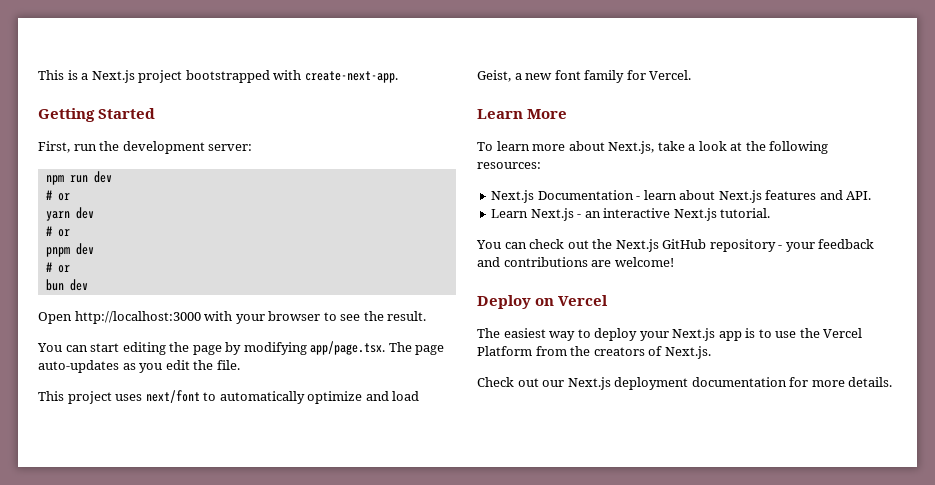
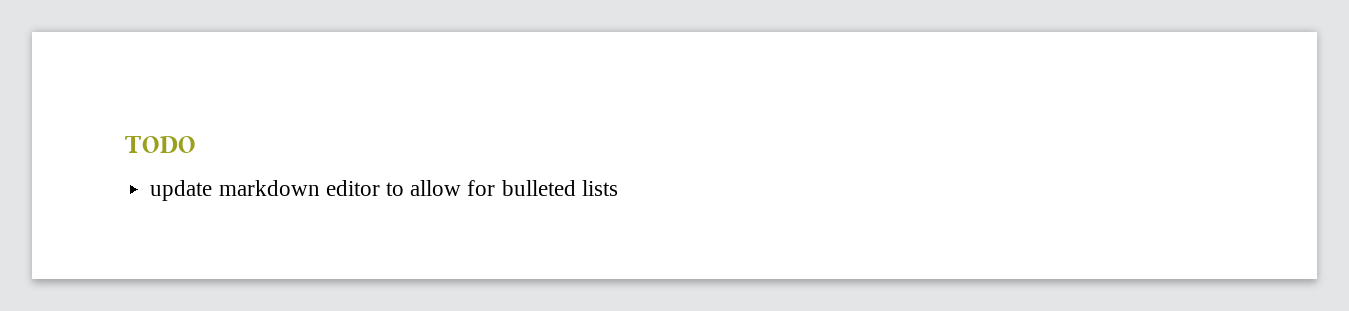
[38,70,398,83] [38,108,156,122] [38,141,253,154] [45,171,112,185] [45,190,70,201] [45,207,94,221] [45,226,70,237] [45,243,94,257] [45,262,70,273] [45,279,88,291] [38,311,427,324] [37,341,445,355] [38,360,240,373] [38,390,420,404] [477,70,692,83] [477,109,568,119] [477,141,829,154] [477,162,541,169] [491,190,872,203] [491,208,771,221] [476,239,875,252] [477,257,674,267] [477,295,609,309] [477,328,863,341] [477,346,711,359] [477,377,893,390] This is a Next.js project bootstrapped with create-next-app. // Getting Started // First, run the development server: // npm run dev // # or // yarn dev // # or // pnpm dev // # or // bun dev // Open http://localhost:3000 with your browser to see the result. // You can start editing the page by modifying app/page.tsx. The page auto-updates as you edit the file. // This project uses next/font to automatically optimize and load Geist, a new font family for Vercel. // Learn More // To learn more about Next.js, take a look at the following resources: // Next.js Documentation - learn about Next.js features and API. // Learn Next.js - an interactive Next.js tutorial. // You can check out the Next.js GitHub repository - your feedback and contributions are welcome! // Deploy on Vercel // The easiest way to deploy your Next.js app is to use the Vercel Platform from the creators of Next.js. // Check out our Next.js deployment documentation for more details. -> [125,136,196,153] [150,180,618,201] TODO // update markdown editor to allow for bulleted lists

